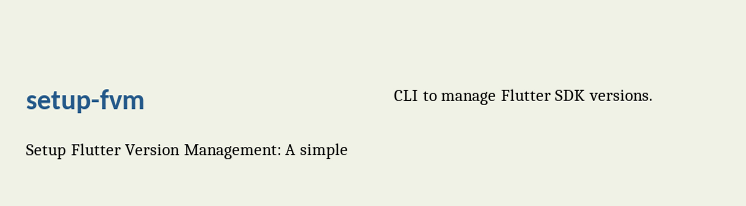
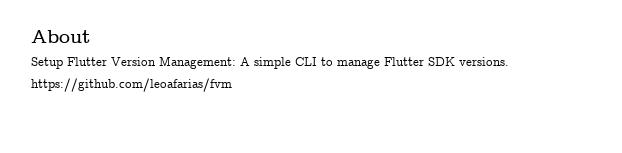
[25,89,146,114] setup-fvm -> [31,30,91,43] About
(653, 95) none -> [31,78,232,92] // https://github.com/leoafarias/fvm

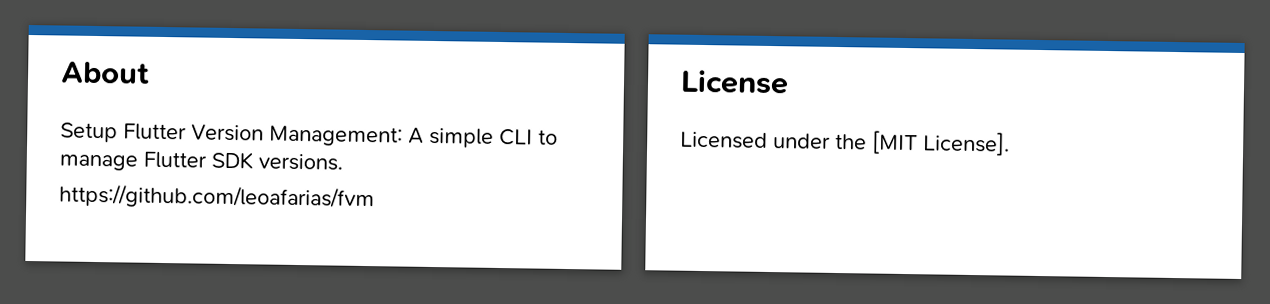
(232, 85) none -> [680,69,789,95] [680,130,1010,156] // License // Licensed under the [MIT License].

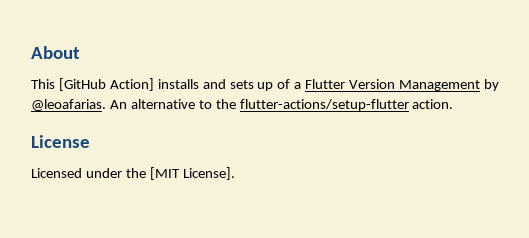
[60,122,558,148] [59,151,343,171] [59,183,375,211] Setup Flutter Version Management: A simple CLI to manage Flutter SDK versions. // https://github.com/leoafarias/fvm -> [31,78,499,91] [31,99,454,111] This [GitHub Action] installs and sets up of a Flutter Version Management by @leoafarias. An alternative to the flutter-actions/setup-flutter action.

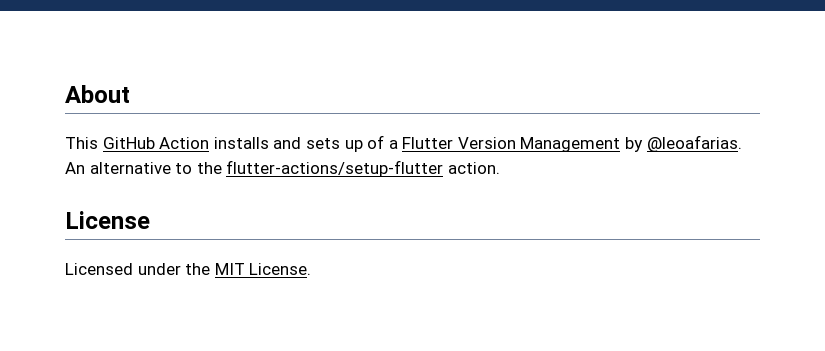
[58,78,154,91] [GitHub Action] -> [102,137,210,149] GitHub Action
[149,167,235,180] [MIT License]. -> [214,263,312,275] MIT License.

